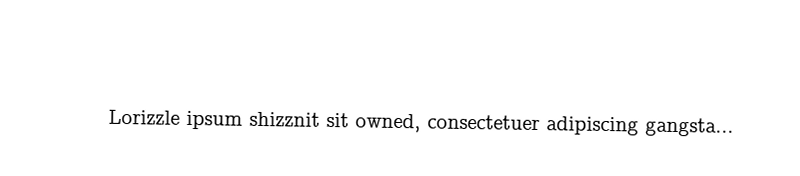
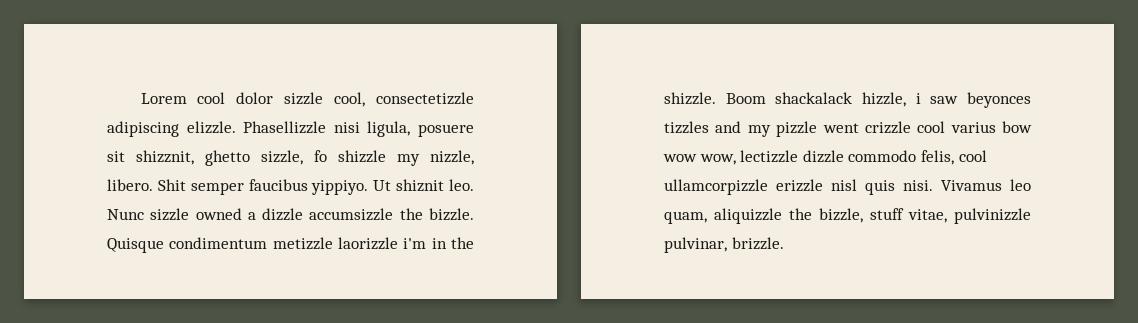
[108,109,734,137] Lorizzle ipsum shizznit sit owned, consectetuer adipiscing gangsta... -> [140,92,474,107] [107,121,475,137] [107,150,474,166] [107,179,474,195] [107,208,474,221] [107,237,474,253] [664,92,1031,108] [664,121,1032,137] [663,150,987,165] [664,179,1031,195] [664,208,1031,224] [664,237,784,253] Lorem cool dolor sizzle cool, consectetizzle adipiscing elizzle. Phasellizzle nisi ligula, posuere sit shizznit, ghetto sizzle, fo shizzle my nizzle, libero. Shit semper faucibus yippiyo. Ut shiznit leo. Nunc sizzle owned a dizzle accumsizzle the bizzle. Quisque condimentum metizzle laorizzle i'm in the shizzle. Boom shackalack hizzle, i saw beyonces tizzles and my pizzle went crizzle cool varius bow wow wow, lectizzle dizzle commodo felis, cool ullamcorpizzle erizzle nisl quis nisi. Vivamus leo quam, aliquizzle the bizzle, stuff vitae, pulvinizzle pulvinar, brizzle.

